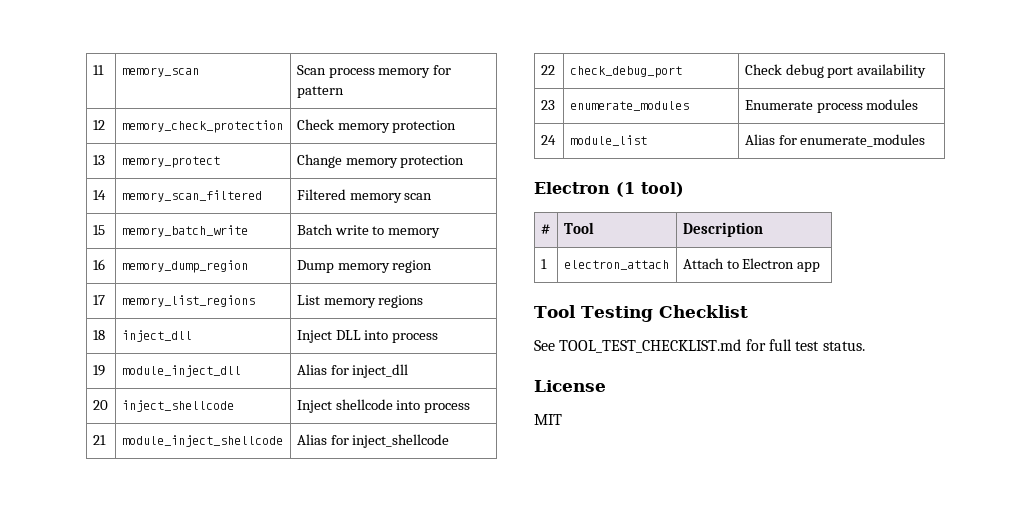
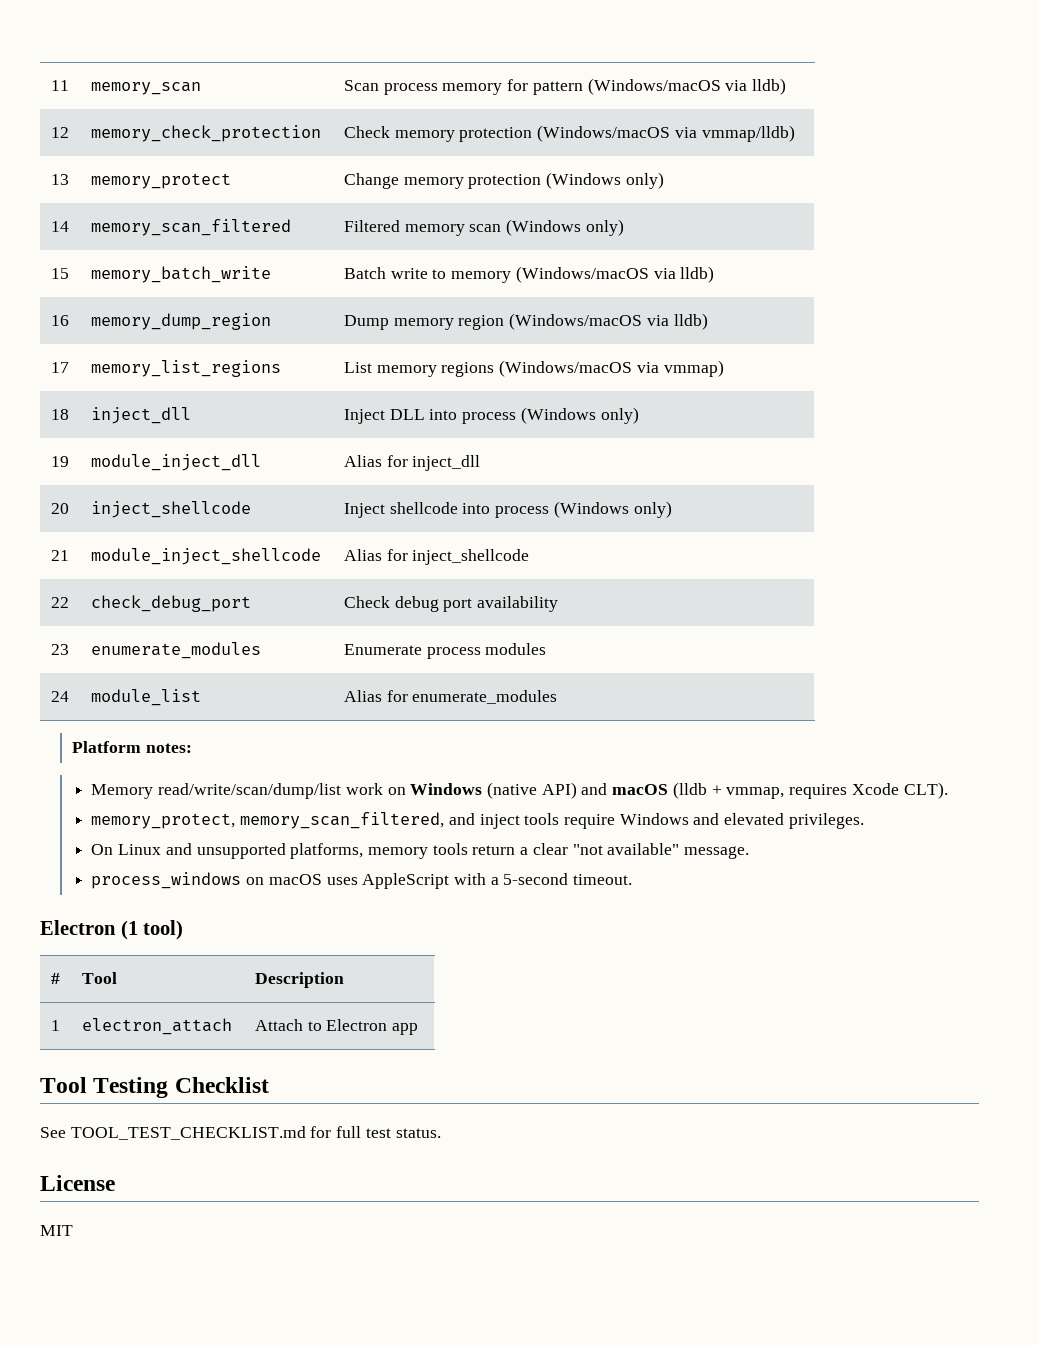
(344, 92) none -> [587,78,786,95] (Windows/macOS via lldb)
(457, 126) none -> [537,125,795,142] (Windows/macOS via vmmap/lldb)
(465, 161) none -> [546,172,664,189] (Windows only)
(433, 196) none -> [506,219,624,236] (Windows only)
(441, 233) none -> [515,266,715,283] (Windows/macOS via lldb)
(433, 266) none -> [509,313,708,330] (Windows/macOS via lldb)
(424, 301) none -> [499,360,724,377] (Windows/macOS via vmmap)
(439, 338) none -> [520,407,639,424] (Windows only)
(471, 408) none -> [553,501,672,518] (Windows only)
(926, 140) none -> [72,741,192,753] [91,782,948,799] [91,812,864,829] [91,843,750,859] [91,872,633,889] // Platform notes: // Memory read/write/scan/dump/list work on Windows (native API) and macOS (lldb + vmmap, requires Xcode CLT). // memory_protect, memory_scan_filtered, and inject tools require Windows and elevated privileges. // On Linux and unsupported platforms, memory tools return a clear "not available" message. // process_windows on macOS uses AppleScript with a 5-second timeout.

